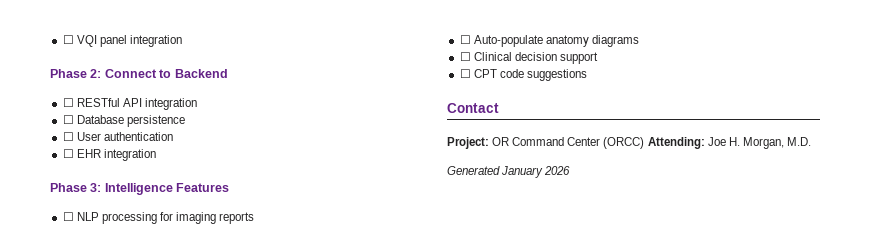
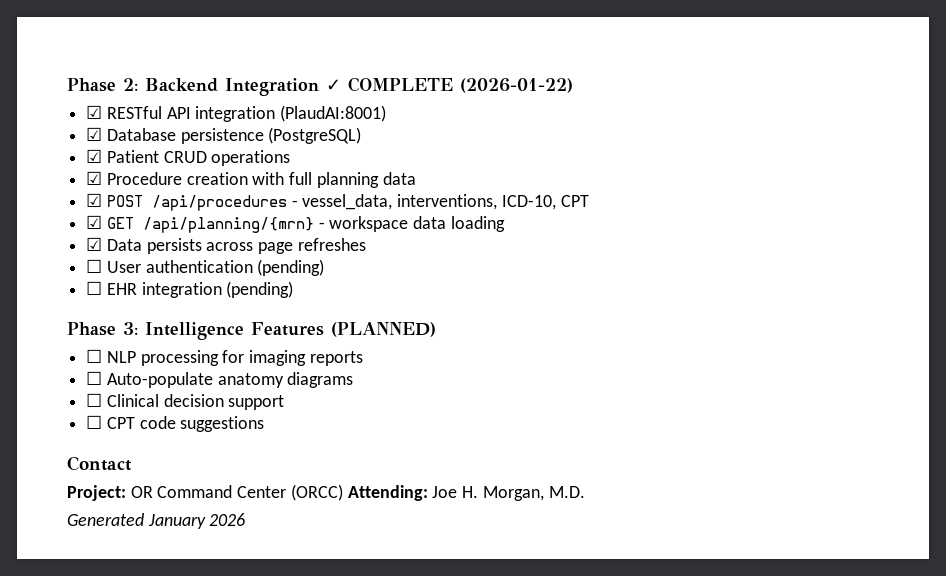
[62,35,182,47] [50,69,228,78] [62,98,74,107] ☐ VQI panel integration // Phase 2: Connect to Backend // ☐ -> [67,77,573,96] [86,105,103,119] Phase 2: Backend Integration ✓ COMPLETE (2026-01-22) // ☑
[62,115,74,124] // ☐ -> [280,105,387,122] [86,127,103,141] (PlaudAI:8001) // ☑
(185, 121) none -> [268,127,362,144] [86,149,291,166] [86,171,416,188] [86,193,589,211] [86,215,505,233] [86,237,366,254] (PostgreSQL) // ☑ Patient CRUD operations // ☑ Procedure creation with full planning data // ☑ POST /api/procedures - vessel_data, interventions, ICD-10, CPT // ☑ GET /api/planning/{mrn} - workspace data loading // ☑ Data persists across page refreshes
(173, 136) none -> [257,259,325,276] (pending)
(156, 155) none -> [226,281,294,298] (pending)
(230, 187) none -> [331,322,436,337] (PLANNED)

